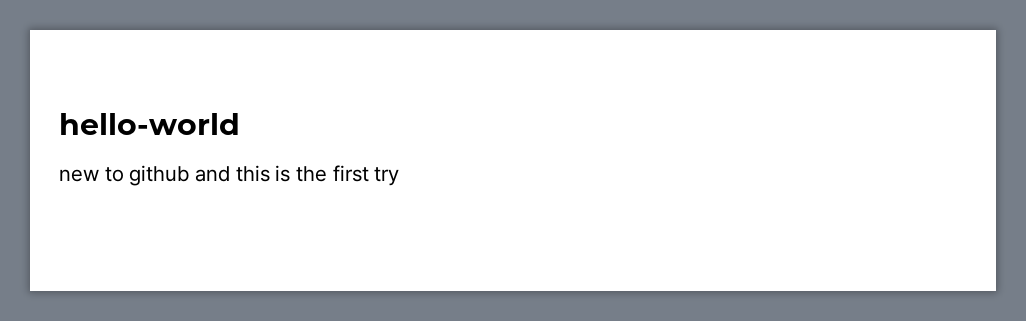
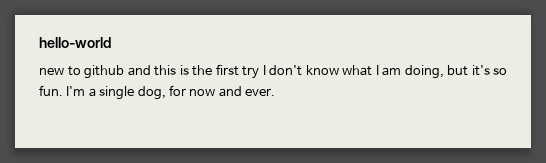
(400, 176) none -> [262,65,507,79] [39,85,275,100] I don't know what I am doing, but it's so fun. I'm a single dog, for now and ever.

